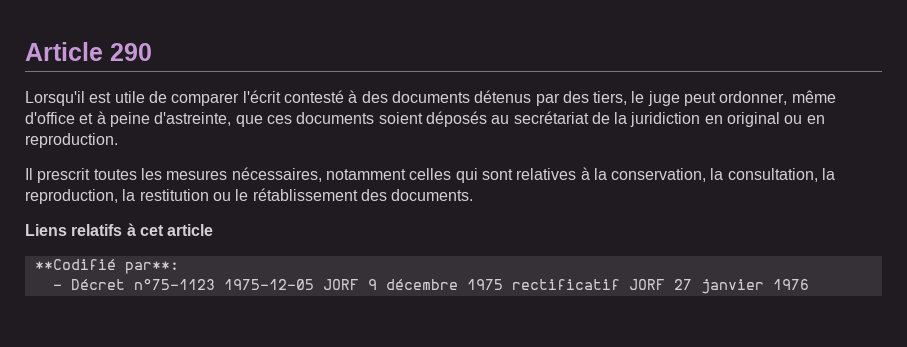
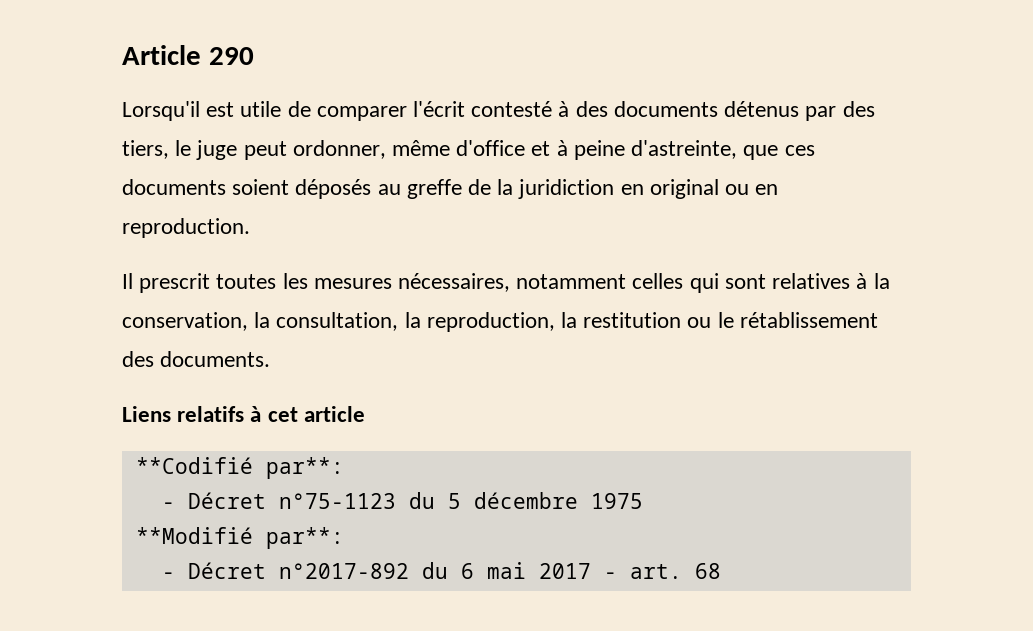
[513,111,589,124] secrétariat -> [406,179,462,199] greffe
[223,279,377,290] 1975-12-05 JORF 9 -> [408,492,461,509] du 5
[511,279,809,294] rectificatif JORF 27 janvier 1976 -> [135,527,344,549] [161,562,721,579] // **Modifié par**: // - Décret n°2017-892 du 6 mai 2017 - art. 68

